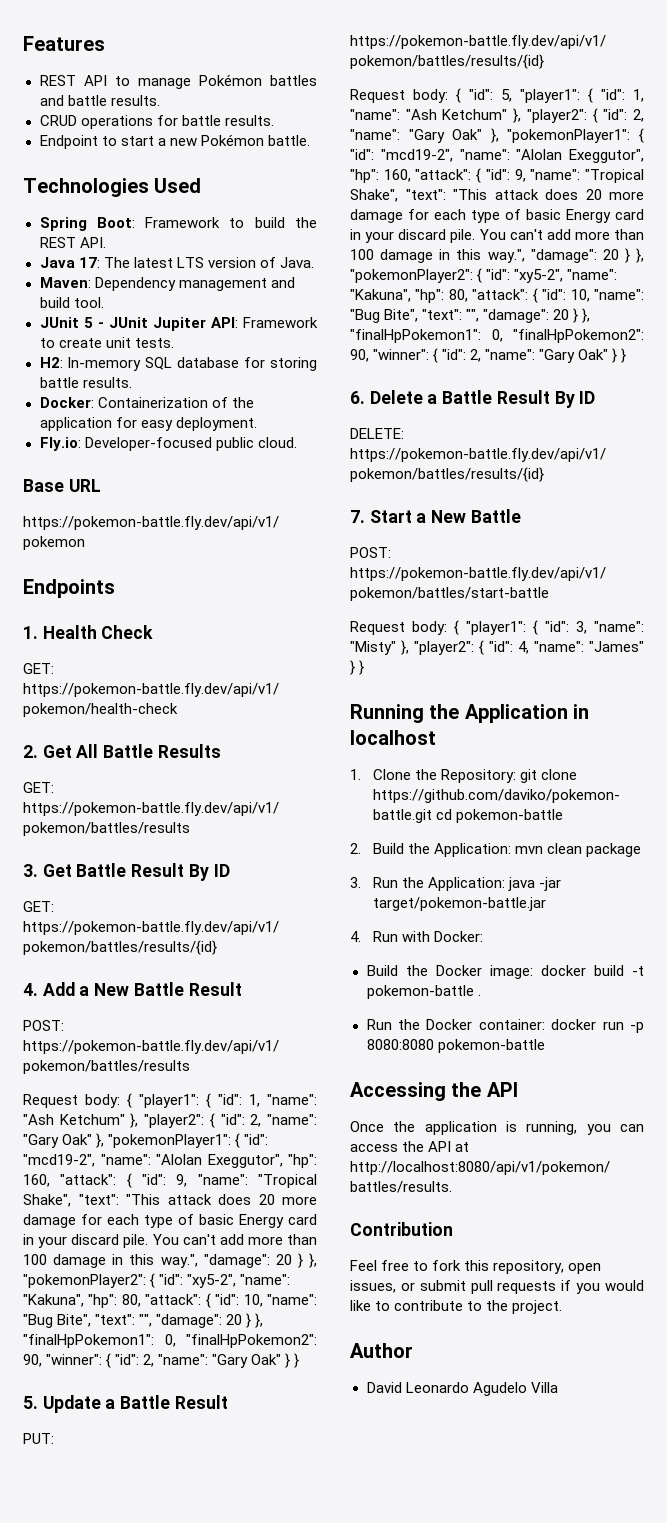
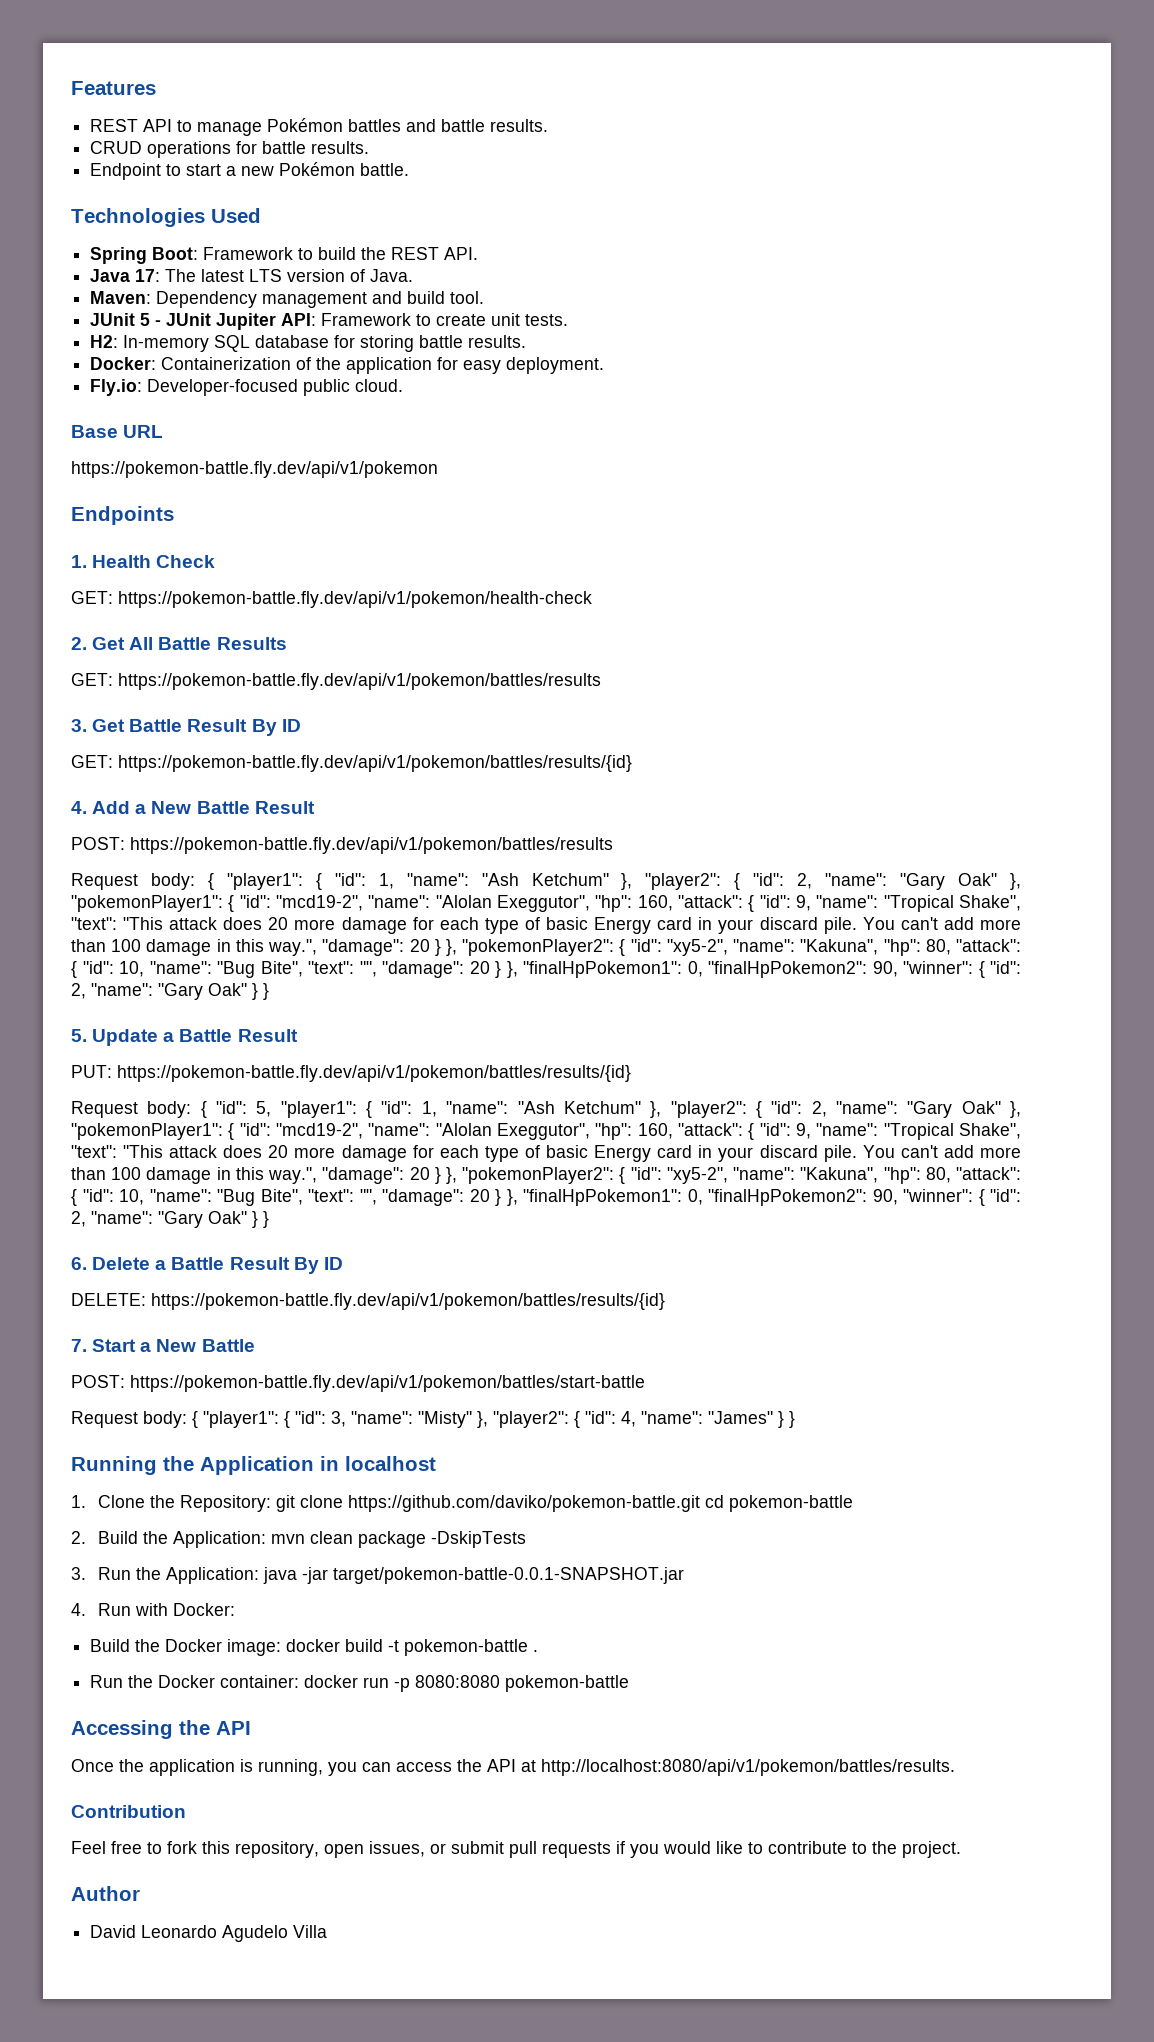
(642, 850) none -> [430,1531,526,1548] -DskipTests
[372,897,546,911] target/pokemon-battle.jar -> [332,1567,684,1584] target/pokemon-battle-0.0.1-SNAPSHOT.jar

